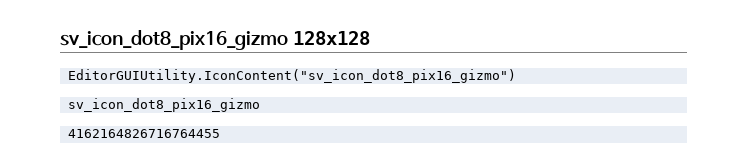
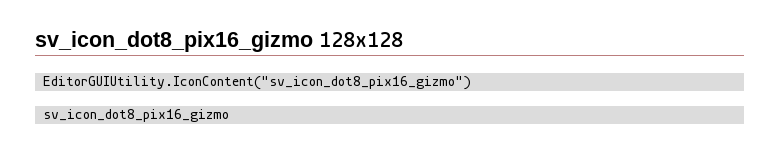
[68,129,221,138] // 4162164826716764455 -> (230, 115) none

